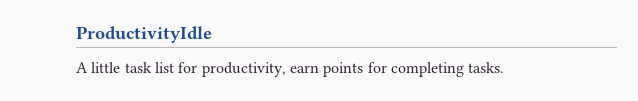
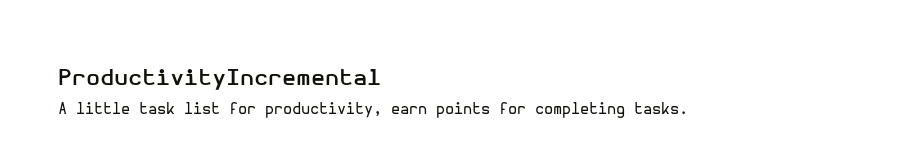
[76,26,212,43] ProductivityIdle -> [58,69,381,90] ProductivityIncremental

